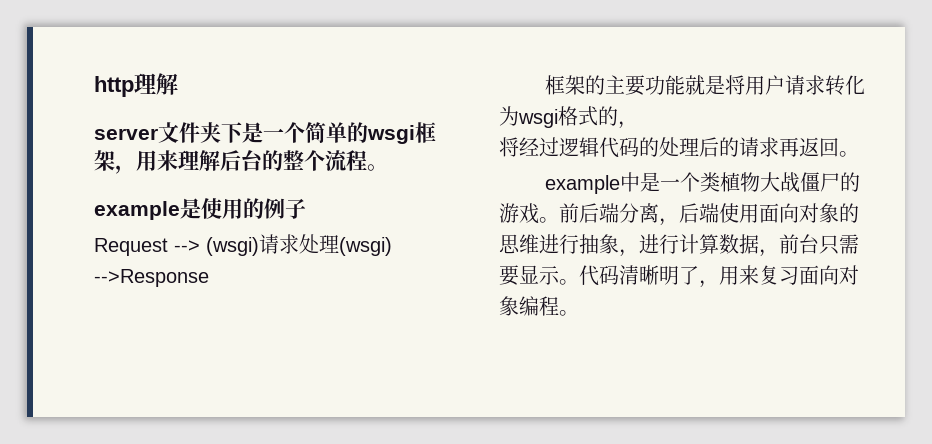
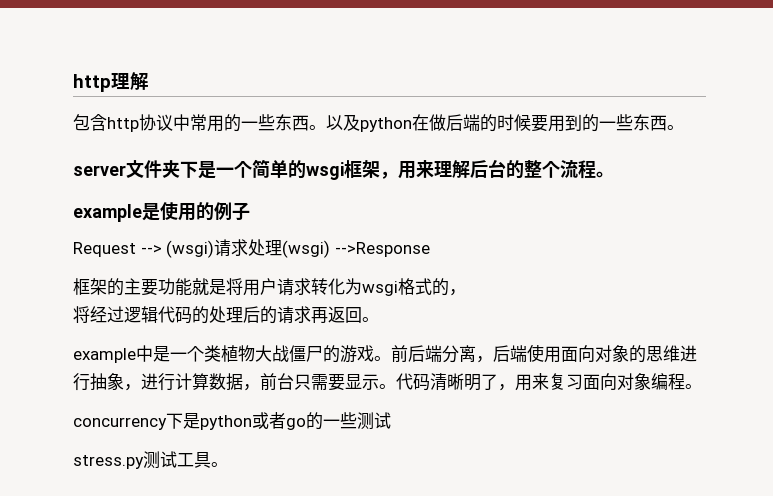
(178, 84) none -> [73,114,684,132] // 包含http协议中常用的一些东西。以及python在做后端的时候要用到的一些东西。
(579, 313) none -> [73,412,391,430] [73,451,228,469] // concurrency下是python或者go的一些测试 // stress.py测试工具。

